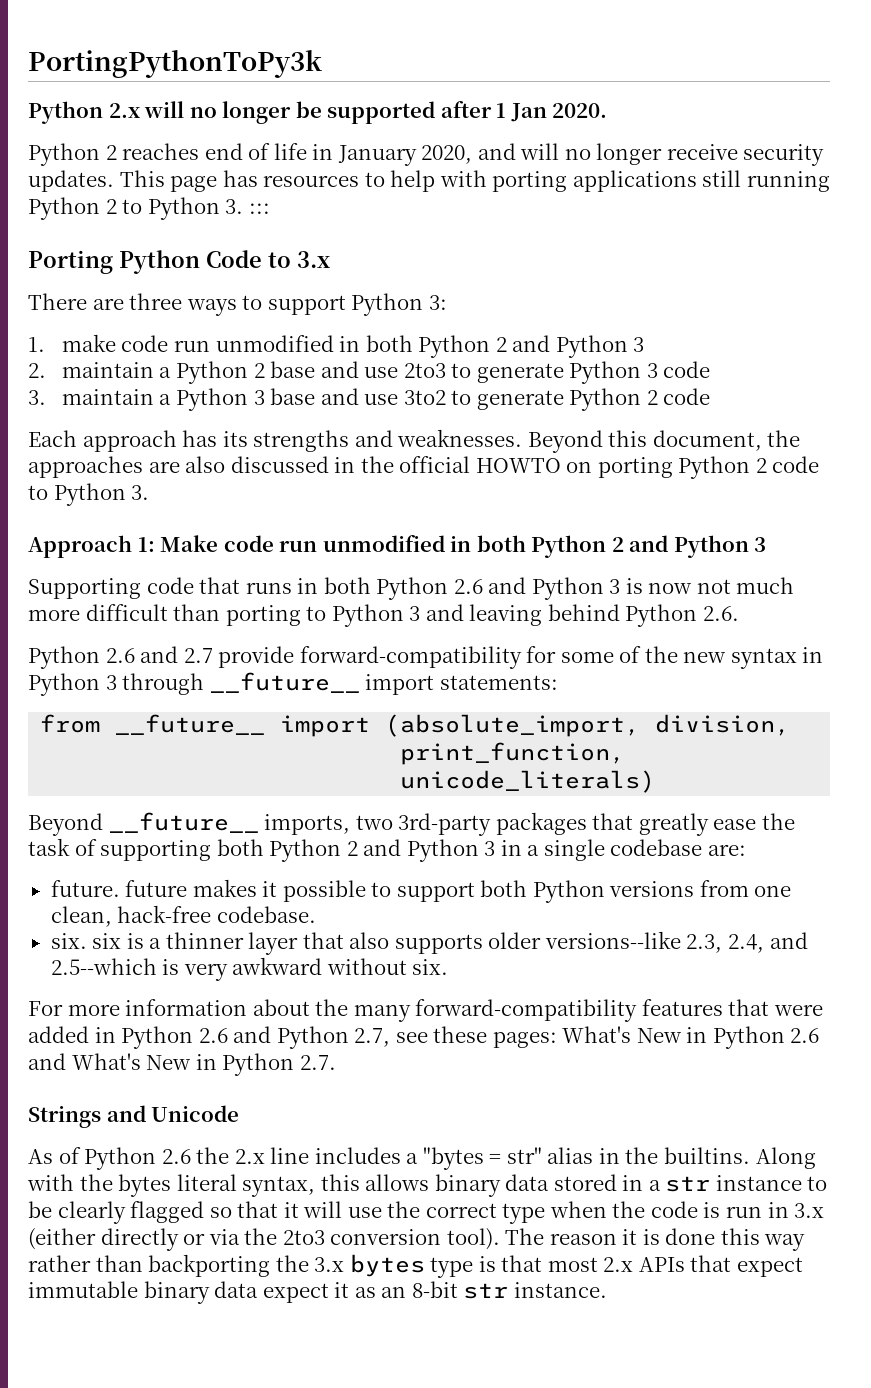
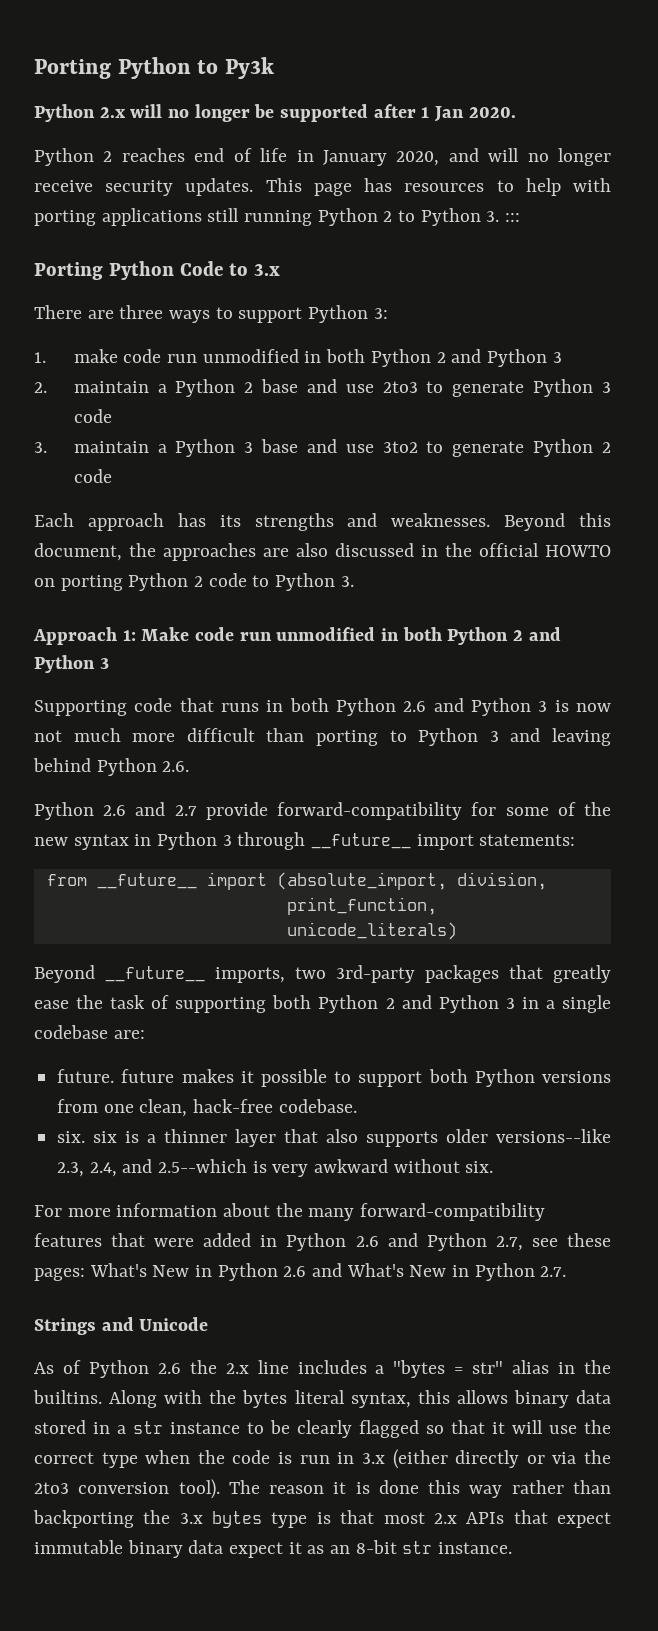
[28,50,322,78] PortingPythonToPy3k -> [34,57,274,79] Porting Python to Py3k

